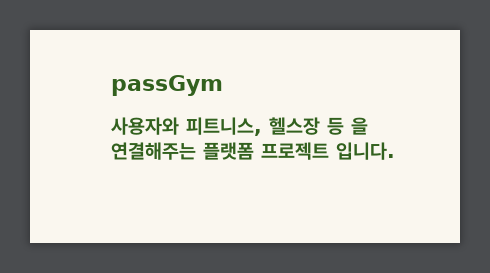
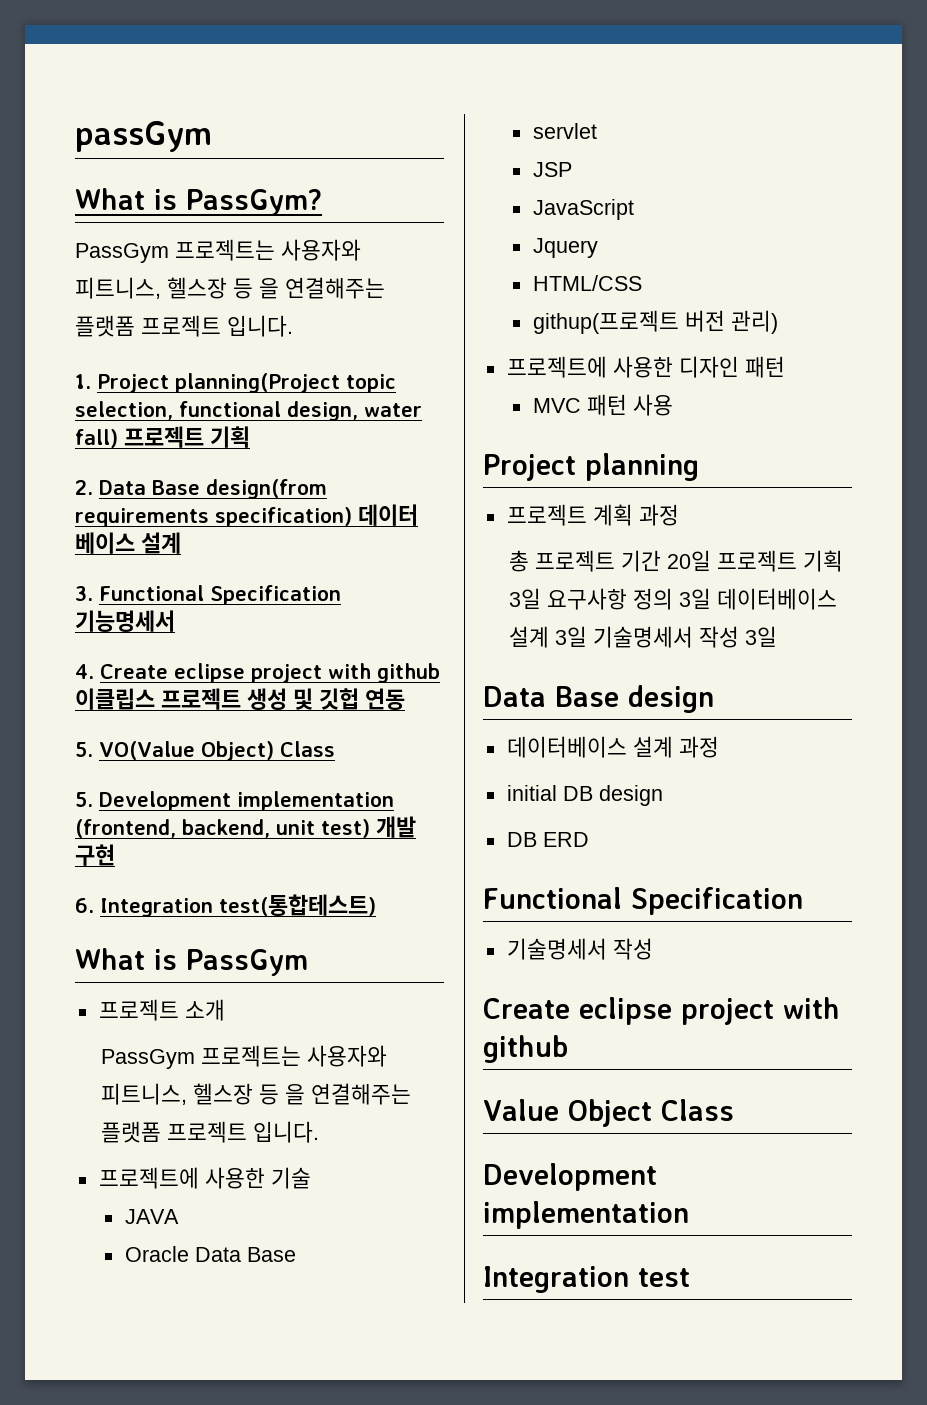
[111,117,368,136] [111,142,395,160] 사용자와 피트니스, 헬스장 등 을 연결해주는 플랫폼 프로젝트 입니다. -> [75,188,322,216] [75,239,361,263] [75,277,385,299] [75,315,293,337] [75,373,396,393] [75,401,422,421] [75,426,250,448] [75,479,327,499] [75,504,418,527] [75,532,181,554] [75,585,341,605] [75,610,175,632] [75,663,440,683] [75,688,405,710] [75,741,335,761] [75,791,394,811] [75,816,416,838] [75,844,115,866] [75,894,376,917] [75,948,308,976] [98,999,225,1021] [101,1045,388,1069] [101,1083,412,1105] [101,1121,320,1143] [98,1167,311,1189] [124,1209,179,1224] [124,1246,296,1262] [532,123,597,139] [532,162,572,177] [532,199,634,220] [532,238,598,258] [532,275,642,291] [532,310,778,334] [506,356,785,378] [532,394,673,416] [483,453,699,481] [506,504,679,526] [509,550,844,572] [509,588,838,610] [509,626,778,648] [483,685,714,713] [506,736,719,758] [506,785,663,806] [506,832,589,847] [483,887,803,915] [506,938,653,960] [483,997,840,1025] [483,1035,568,1063] [483,1099,734,1127] [483,1163,657,1191] [483,1201,689,1229] [483,1266,690,1293] What is PassGym? // PassGym 프로젝트는 사용자와 피트니스, 헬스장 등 을 연결해주는 플랫폼 프로젝트 입니다. // 1. Project planning(Project topic selection, functional design, water fall) 프로젝트 기획 // 2. Data Base design(from requirements specification) 데이터 베이스 설계 // 3. Functional Specification 기능명세서 // 4. Create eclipse project with github 이클립스 프로젝트 생성 및 깃헙 연동 // 5. VO(Value Object) Class // 5. Development implementation (frontend, backend, unit test) 개발 구현 // 6. Integration test(통합테스트) // What is PassGym // 프로젝트 소개 // PassGym 프로젝트는 사용자와 피트니스, 헬스장 등 을 연결해주는 플랫폼 프로젝트 입니다. // 프로젝트에 사용한 기술 // JAVA // Oracle Data Base // servlet // JSP // JavaScript // Jquery // HTML/CSS // githup(프로젝트 버전 관리) // 프로젝트에 사용한 디자인 패턴 // MVC 패턴 사용 // Project planning // 프로젝트 계획 과정 // 총 프로젝트 기간 20일 프로젝트 기획 3일 요구사항 정의 3일 데이터베이스 설계 3일 기술명세서 작성 3일 // Data Base design // 데이터베이스 설계 과정 // initial DB design // DB ERD // Functional Specification // 기술명세서 작성 // Create eclipse project with github // Value Object Class // Development implementation // Integration test

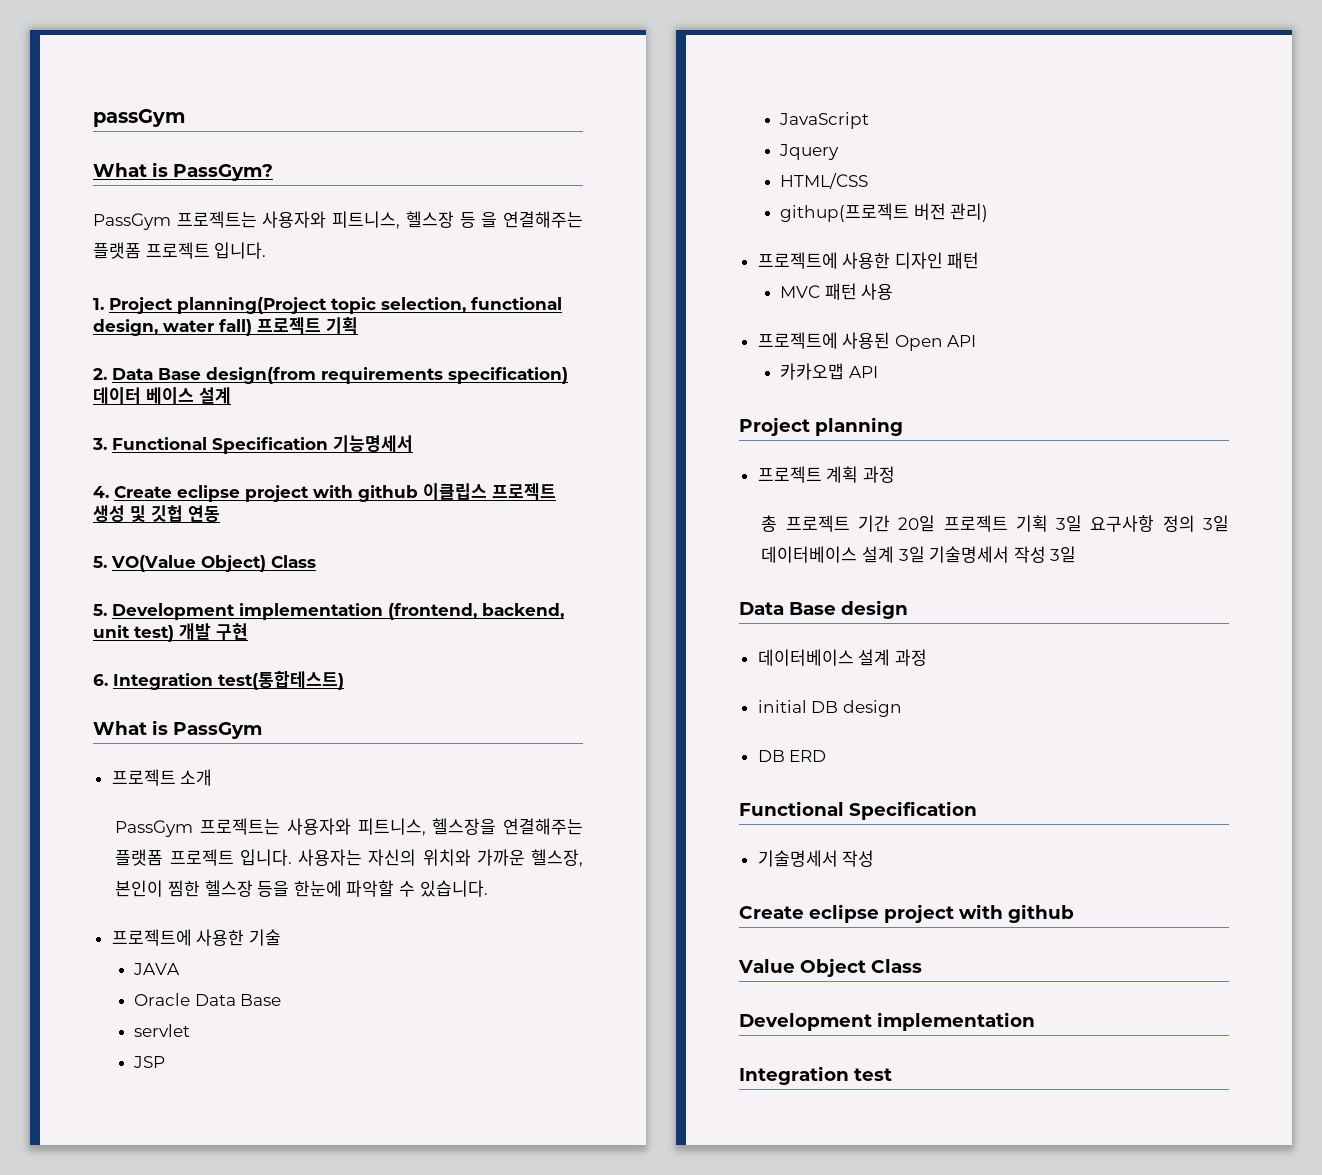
[193,1083,412,1105] [101,1121,320,1143] 헬스장 등 을 연결해주는 플랫폼 프로젝트 입니다. -> [432,818,583,835] [115,849,583,867] [115,880,488,897] 헬스장을 연결해주는 플랫폼 프로젝트 입니다. 사용자는 자신의 위치와 가까운 헬스장, 본인이 찜한 헬스장 등을 한눈에 파악할 수 있습니다.
(673, 405) none -> [757,332,977,351] [780,363,878,380] // 프로젝트에 사용된 Open API // 카카오맵 API

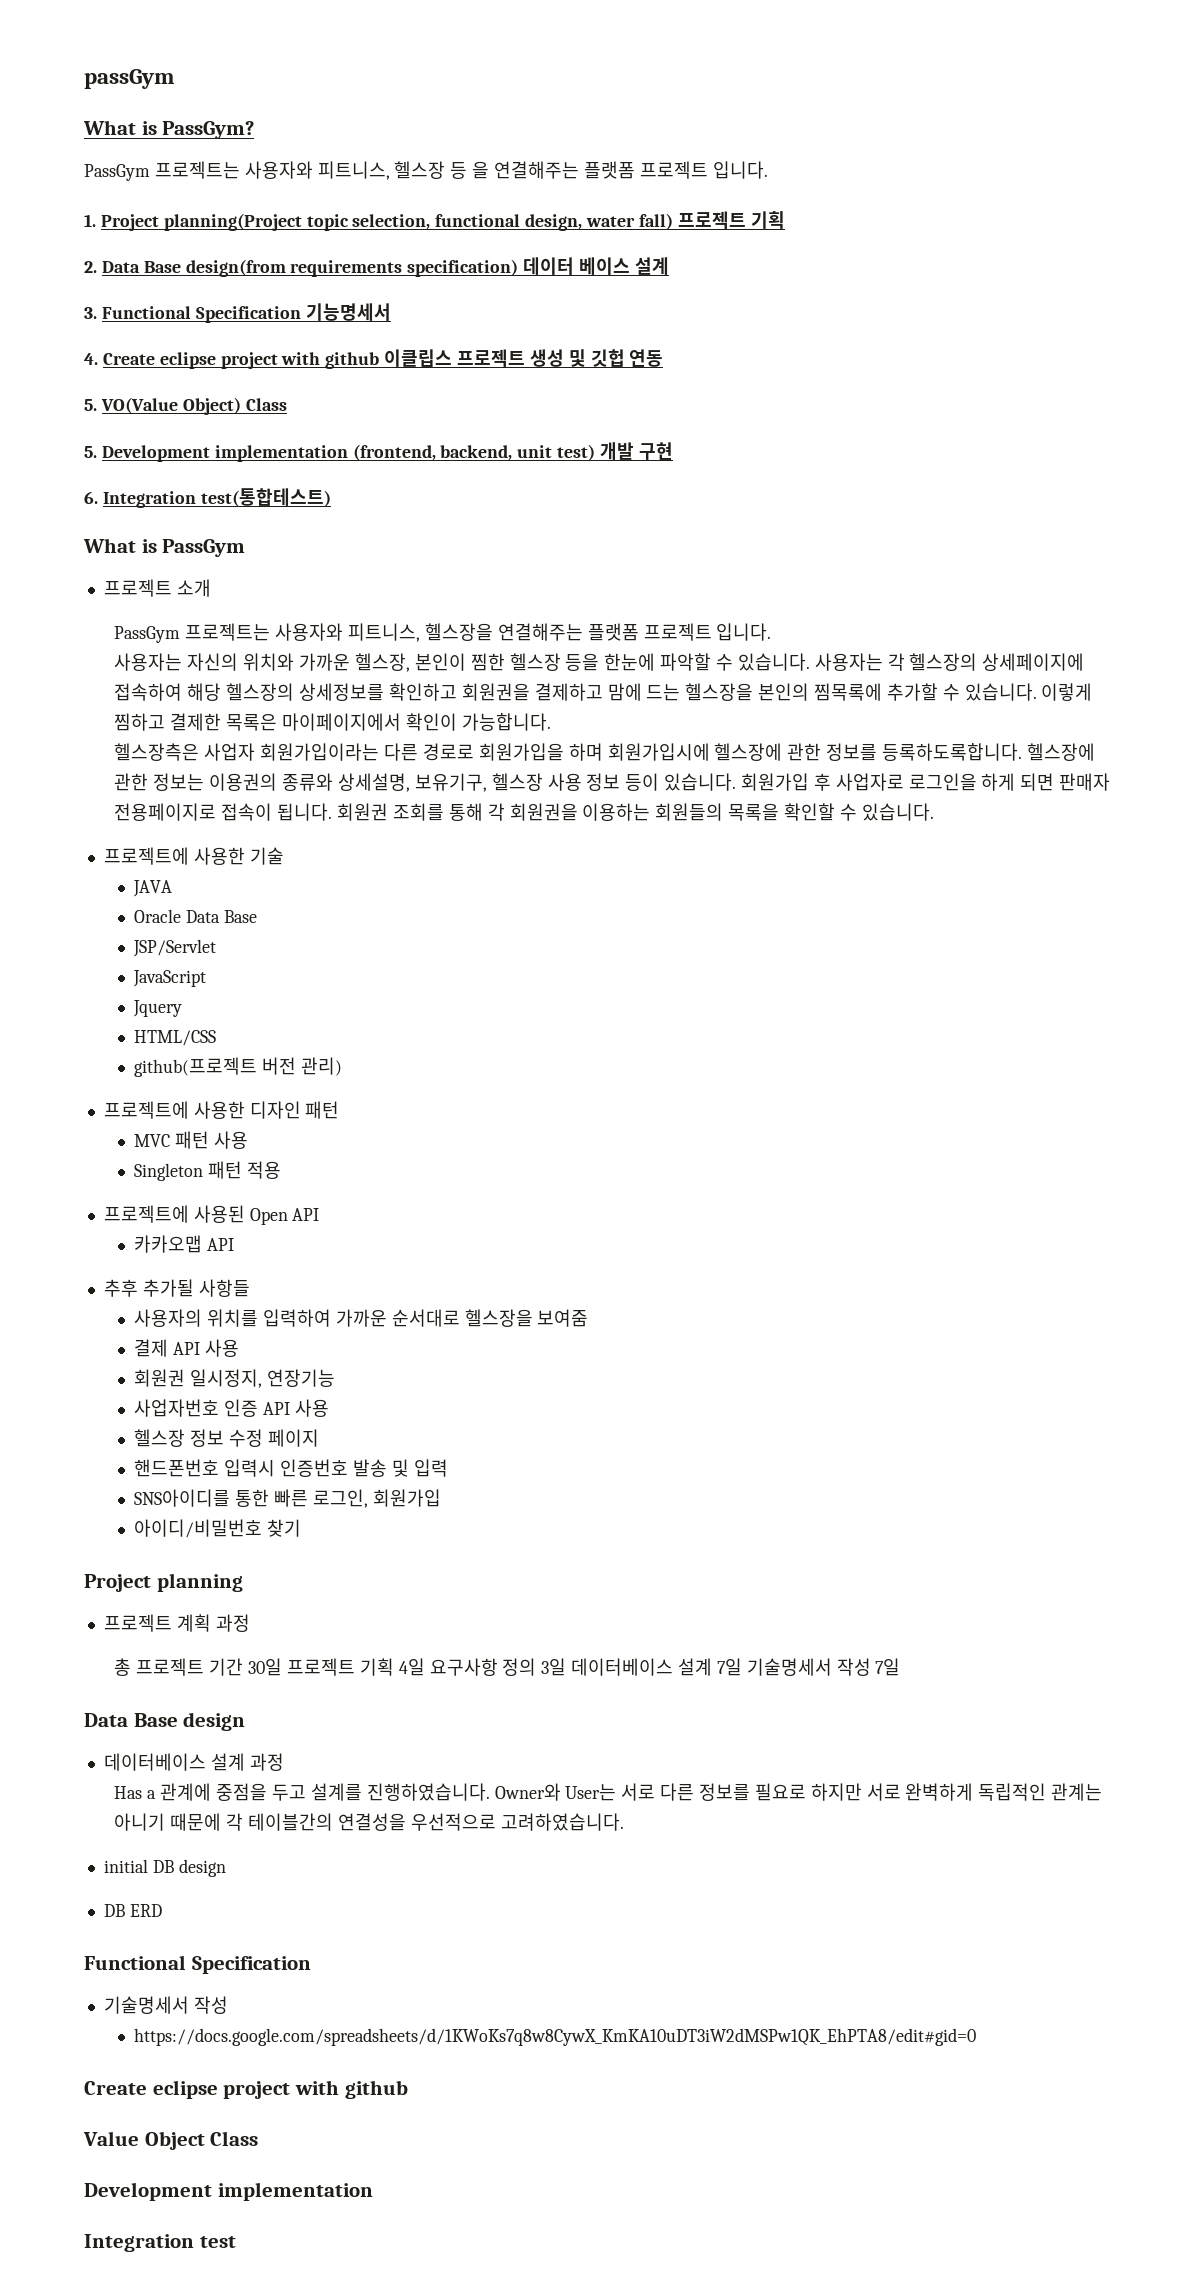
(292, 857) none -> (772, 632) //
(488, 888) none -> [814,653,1085,671] [114,683,1093,701] [114,713,551,731] [114,743,1095,761] [114,773,1111,792] [114,803,934,821] 사용자는 각 헬스장의 상세페이지에 접속하여 해당 헬스장의 상세정보를 확인하고 회원권을 결제하고 맘에 드는 헬스장을 본인의 찜목록에 추가할 수 있습니다. 이렇게 찜하고 결제한 목록은 마이페이지에서 확인이 가능합니다. // 헬스장측은 사업자 회원가입이라는 다른 경로로 회원가입을 하며 회원가입시에 헬스장에 관한 정보를 등록하도록합니다. 헬스장에 관한 정보는 이용권의 종류와 상세설명, 보유기구, 헬스장 사용 정보 등이 있습니다. 회원가입 후 사업자로 로그인을 하게 되면 판매자 전용페이지로 접속이 됩니다. 회원권 조회를 통해 각 회원권을 이용하는 회원들의 목록을 확인할 수 있습니다.
[134,1024,191,1037] [133,1056,166,1068] servlet // JSP -> [133,939,217,957] JSP/Servlet
[780,203,910,222] githup(프로젝트 -> [134,1057,258,1077] github(프로젝트
(894, 291) none -> [134,1161,282,1181] // Singleton 패턴 적용
(878, 372) none -> [103,1279,250,1297] [134,1309,589,1327] [134,1339,240,1357] [134,1369,336,1388] [134,1399,329,1417] [134,1429,319,1447] [134,1459,448,1477] [134,1489,441,1508] [134,1519,302,1538] // 추후 추가될 사항들 // 사용자의 위치를 입력하여 가까운 순서대로 헬스장을 보여줌 // 결제 API 사용 // 회원권 일시정지, 연장기능 // 사업자번호 인증 API 사용 // 헬스장 정보 수정 페이지 // 핸드폰번호 입력시 인증번호 발송 및 입력 // SNS아이디를 통한 빠른 로그인, 회원가입 // 아이디/비밀번호 찾기
[898,515,1083,532] 20일 프로젝트 기획 3일 -> [248,1658,425,1676] 30일 프로젝트 기획 4일
[898,546,1077,563] 3일 기술명세서 작성 3일 -> [716,1658,901,1676] 7일 기술명세서 작성 7일
(927, 657) none -> [114,1783,1103,1801] [114,1813,624,1831] // Has a 관계에 중점을 두고 설계를 진행하였습니다. Owner와 User는 서로 다른 정보를 필요로 하지만 서로 완벽하게 독립적인 관계는 아니기 때문에 각 테이블간의 연결성을 우선적으로 고려하였습니다.
(875, 858) none -> [134,2028,977,2046] // https://docs.google.com/spreadsheets/d/1KWoKs7q8w8CywX_KmKA10uDT3iW2dMSPw1QK_EhPTA8/edit#gid=0

